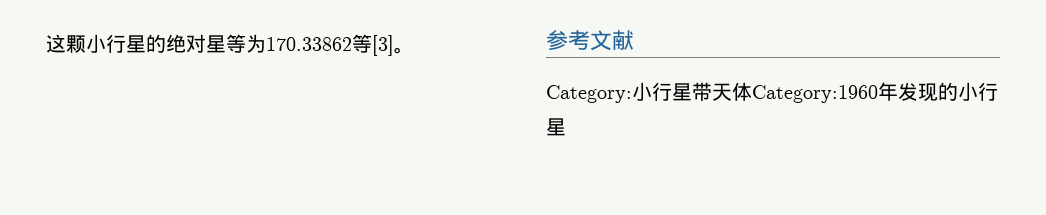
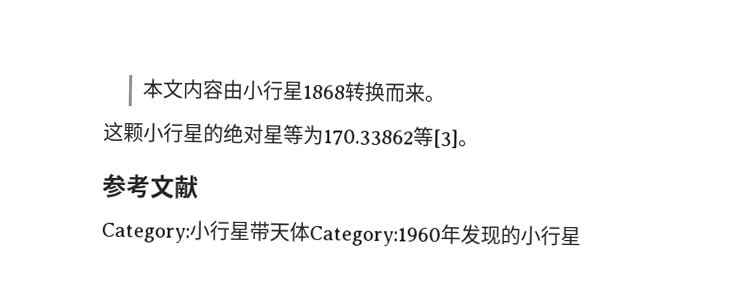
(46, 43) none -> [142,78,446,104] 本文内容由小行星1868转换而来。 //

